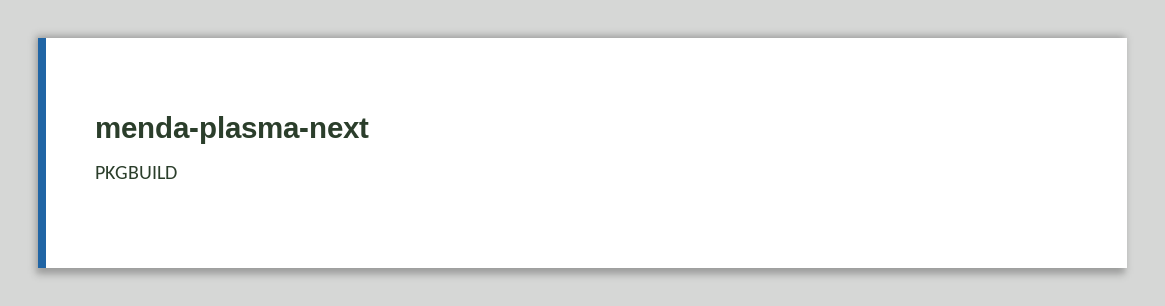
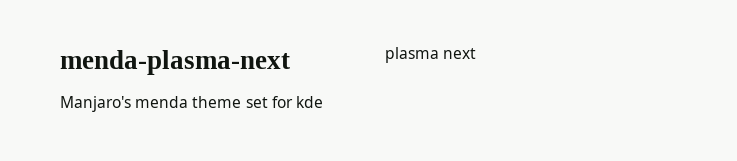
[95,166,177,179] PKGBUILD -> [60,96,323,112] [385,47,477,63] Manjaro's menda theme set for kde plasma next

